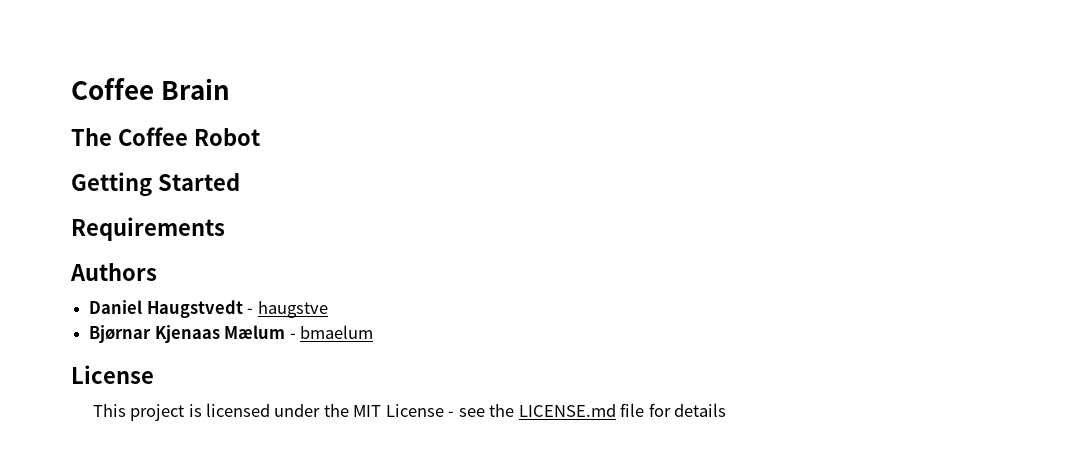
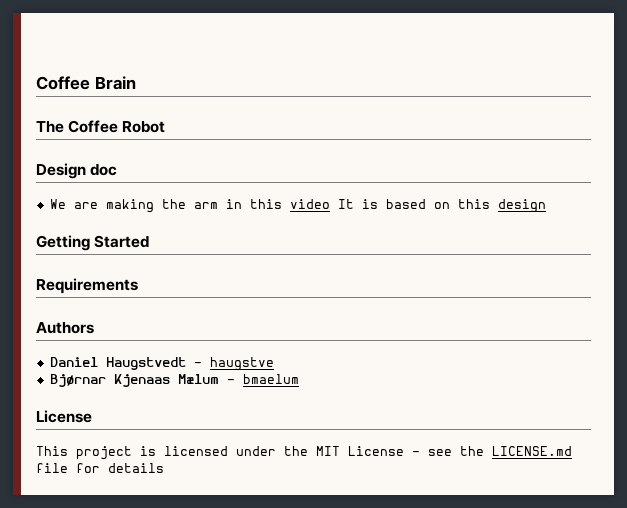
(260, 137) none -> [36,163,118,179] [49,199,546,213] // Design doc // We are making the arm in this video It is based on this design

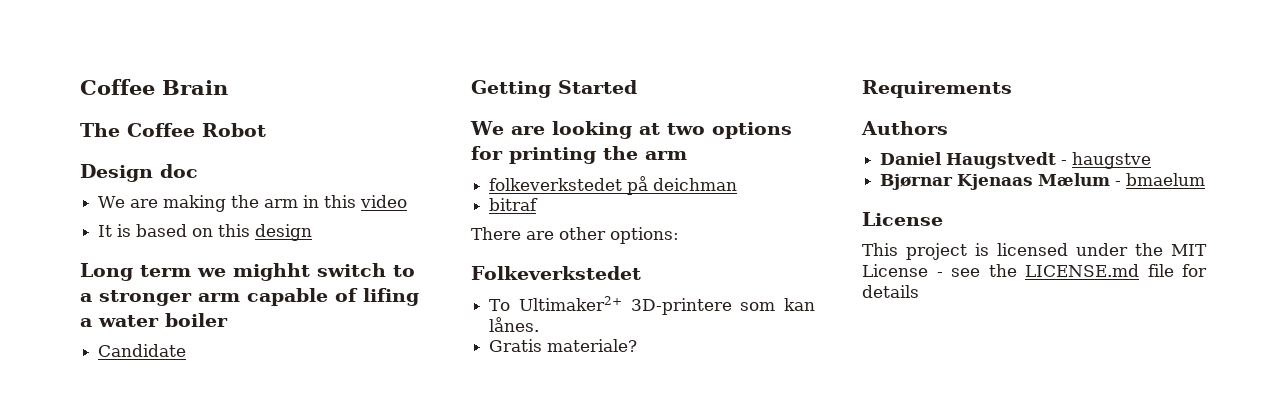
(330, 204) none -> (408, 201) //
[36,235,150,251] Getting Started -> [80,263,415,281] [80,288,419,306] [80,313,228,327] [98,344,187,357] [471,80,637,98] [470,121,792,139] [471,146,687,164] [489,176,738,195] [489,198,539,211] [471,227,679,244] [471,266,641,280] [489,296,815,315] [489,317,540,332] [489,339,638,352] Long term we mighht switch to a stronger arm capable of lifing a water boiler // Candidate // Getting Started // We are looking at two options for printing the arm // folkeverkstedet på deichman // bitraf // There are other options: // Folkeverkstedet // To Ultimaker2+ 3D-printere som kan lånes. // Gratis materiale?

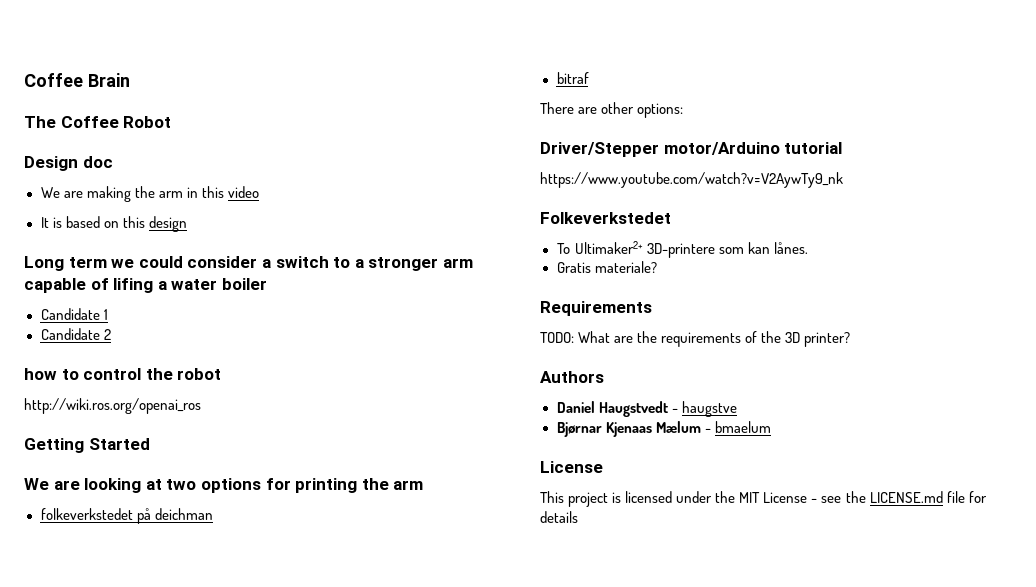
[233,263,310,281] mighht -> [138,256,271,268] could consider a
(187, 350) none -> [103,309,108,320] [40,328,111,340] [24,368,222,380] [24,398,201,414] 1 // Candidate 2 // how to control the robot // http://wiki.ros.org/openai_ros
(679, 235) none -> [540,142,843,157] [540,172,843,188] // Driver/Stepper motor/Arduino tutorial // https://www.youtube.com/watch?v=V2AywTy9_nk
(1012, 89) none -> [540,331,851,347] // TODO: What are the requirements of the 3D printer?

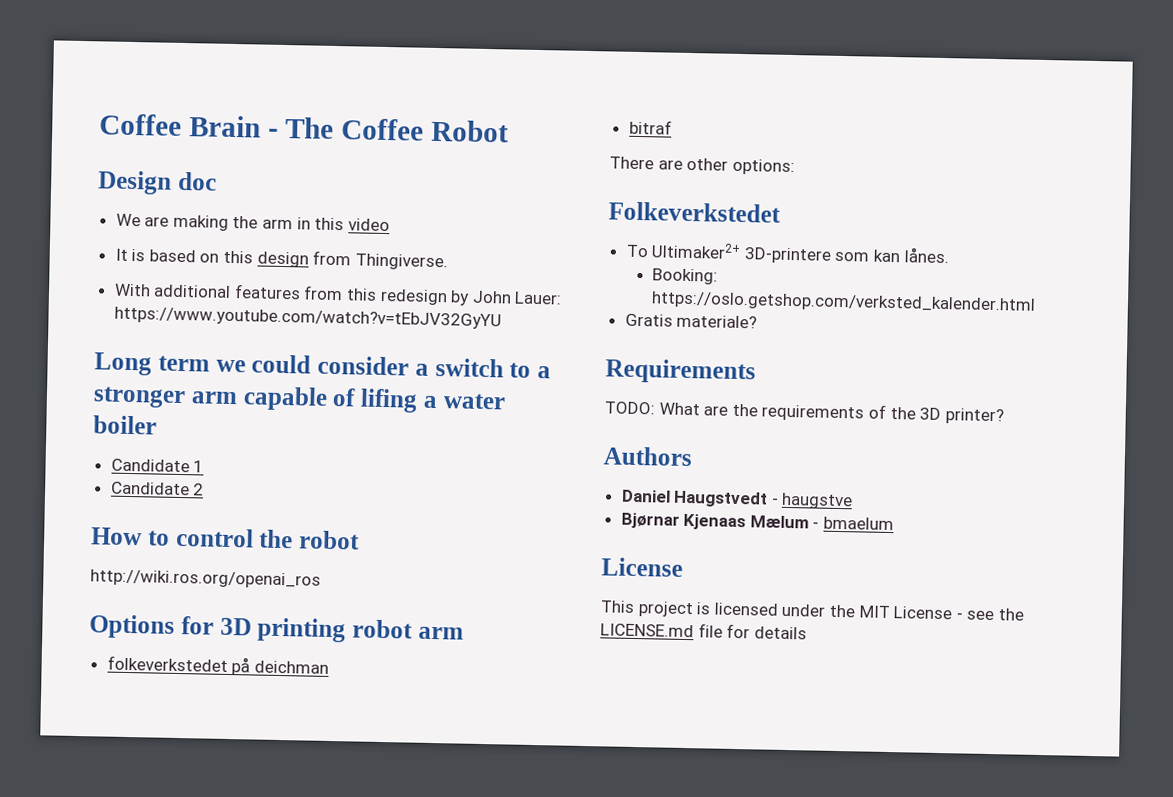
(130, 80) // -> [267,128,279,138] -
(187, 224) none -> [312,250,448,271] [113,283,563,306] [113,306,502,330] from Thingiverse. // With additional features from this redesign by John Lauer: https://www.youtube.com/watch?v=tEbJV32GyYU
[24,368,57,380] how -> [91,527,142,546] How
[24,438,150,453] [24,478,389,493] Getting Started // We are looking at two options for printing the -> [89,614,413,643] Options for 3D printing robot
[540,142,843,157] [540,172,843,188] // Driver/Stepper motor/Arduino tutorial // https://www.youtube.com/watch?v=V2AywTy9_nk -> (795, 167) none
(808, 248) none -> [652,268,719,285] [651,291,1037,314] // Booking: https://oslo.getshop.com/verksted_kalender.html

